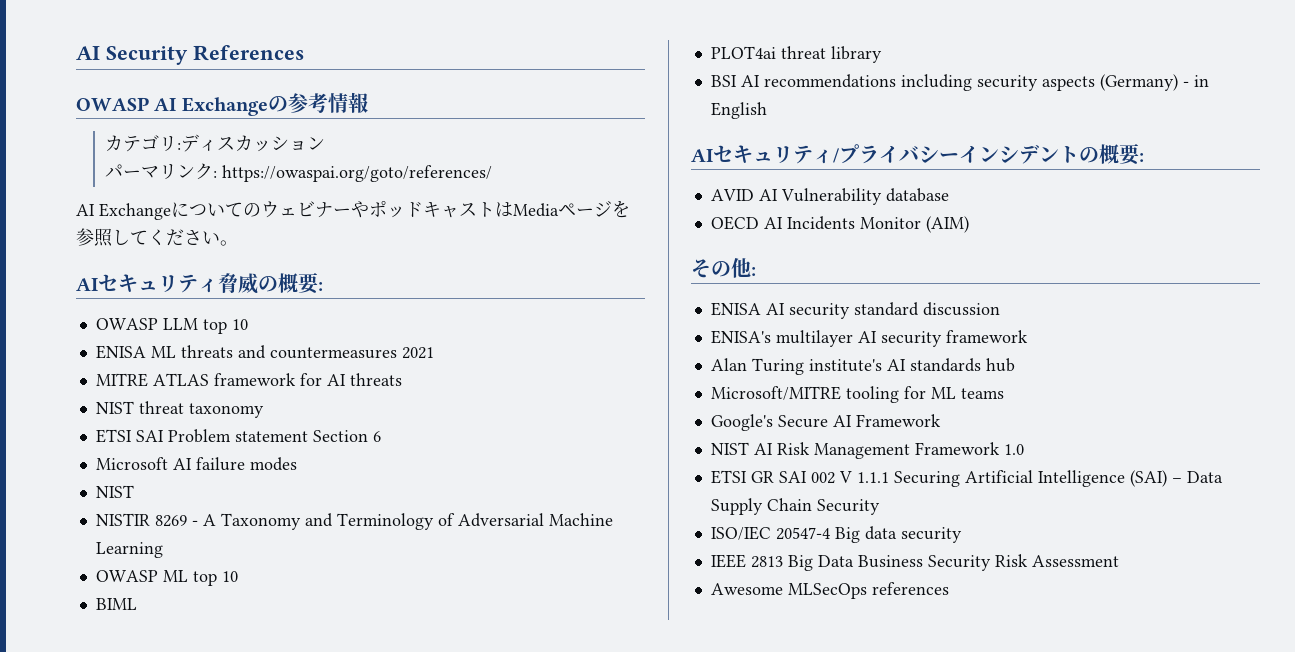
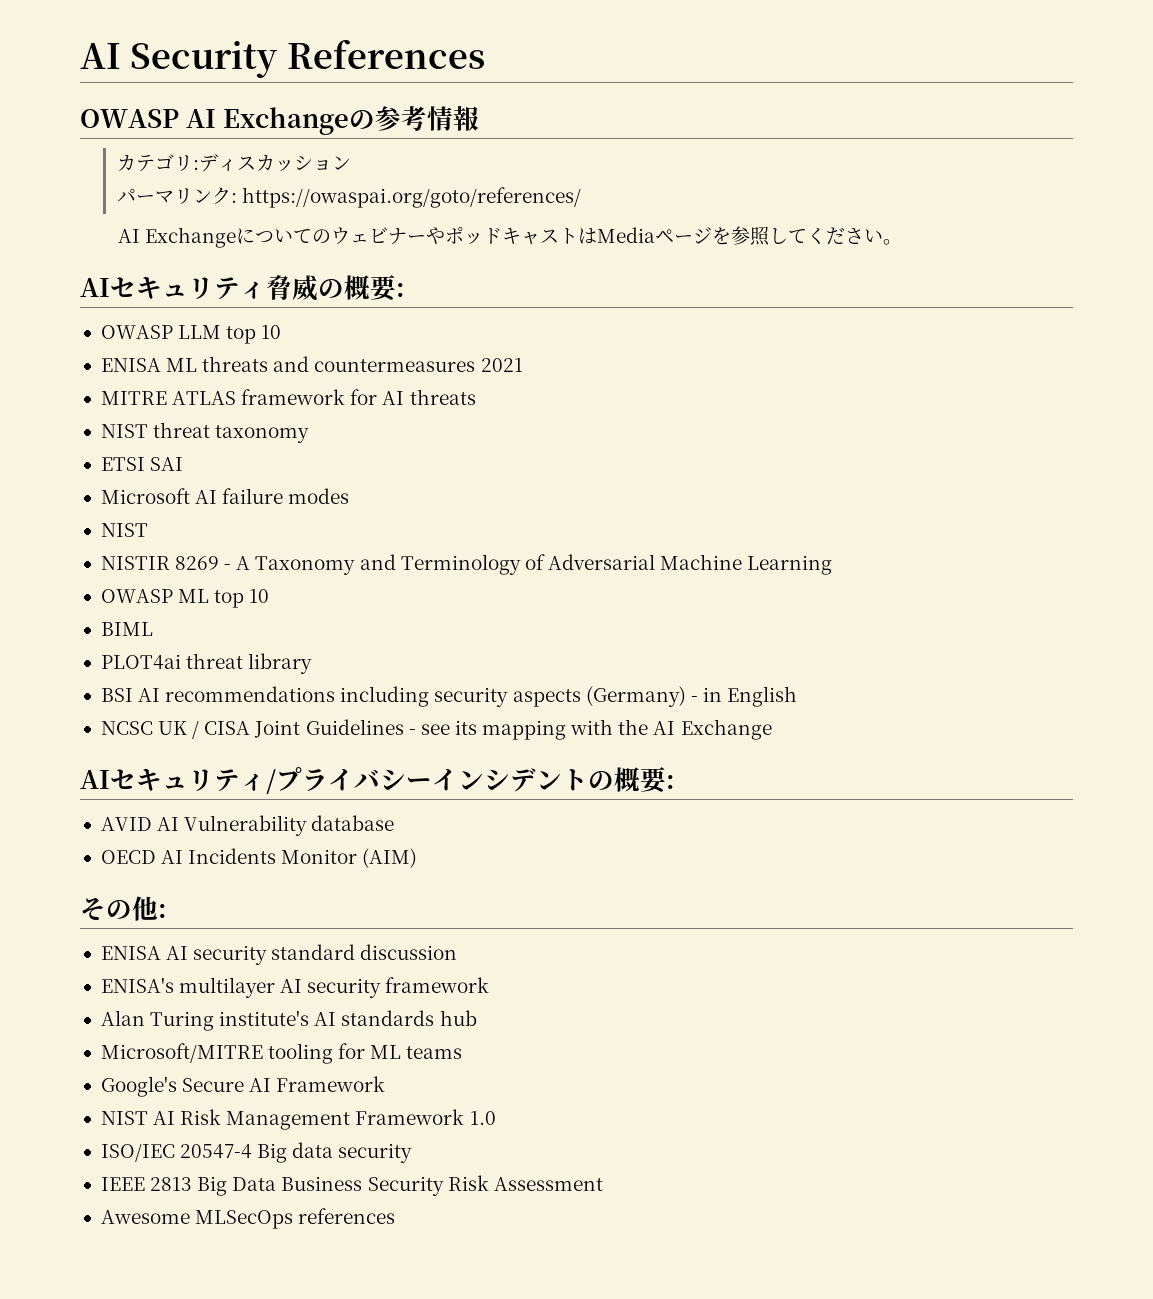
[167,429,381,443] Problem statement Section 6 -> (184, 464) none
(767, 110) none -> [100,719,772,740] // NCSC UK / CISA Joint Guidelines - see its mapping with the AI Exchange
[710,470,1223,487] [710,498,880,515] // ETSI GR SAI 002 V 1.1.1 Securing Artificial Intelligence (SAI) – Data Supply Chain Security -> (496, 1118) none

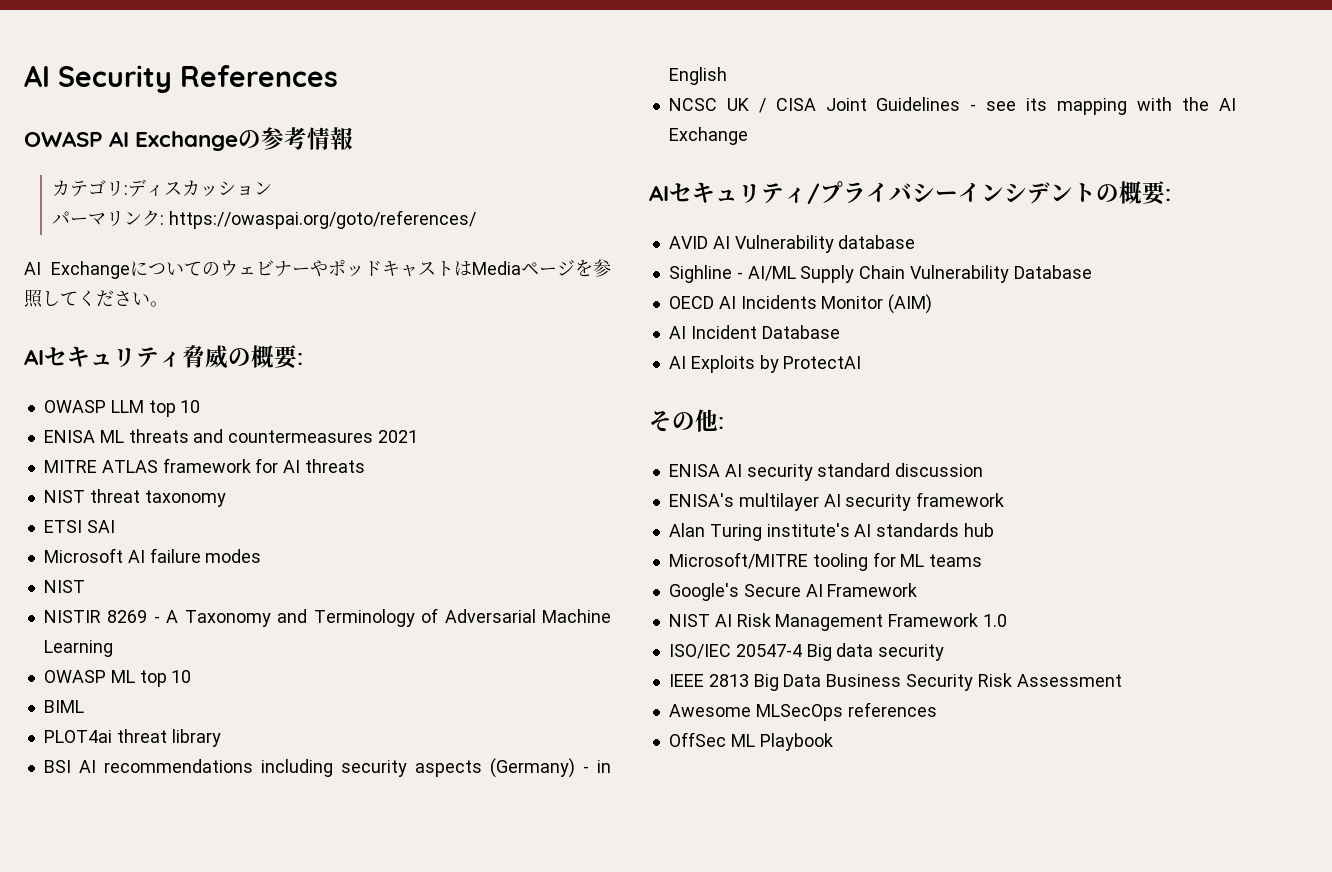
(395, 823) none -> [668,265,1092,283] // Sighline - AI/ML Supply Chain Vulnerability Database
(418, 858) none -> [668,325,840,339] [668,355,862,373] // AI Incident Database // AI Exploits by ProtectAI
(396, 1216) none -> [668,732,833,751] // OffSec ML Playbook

